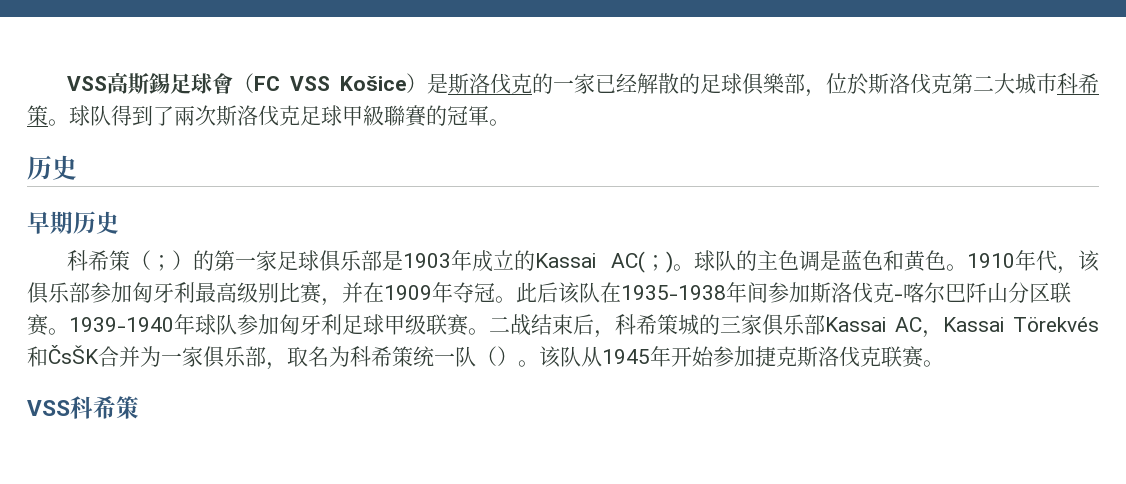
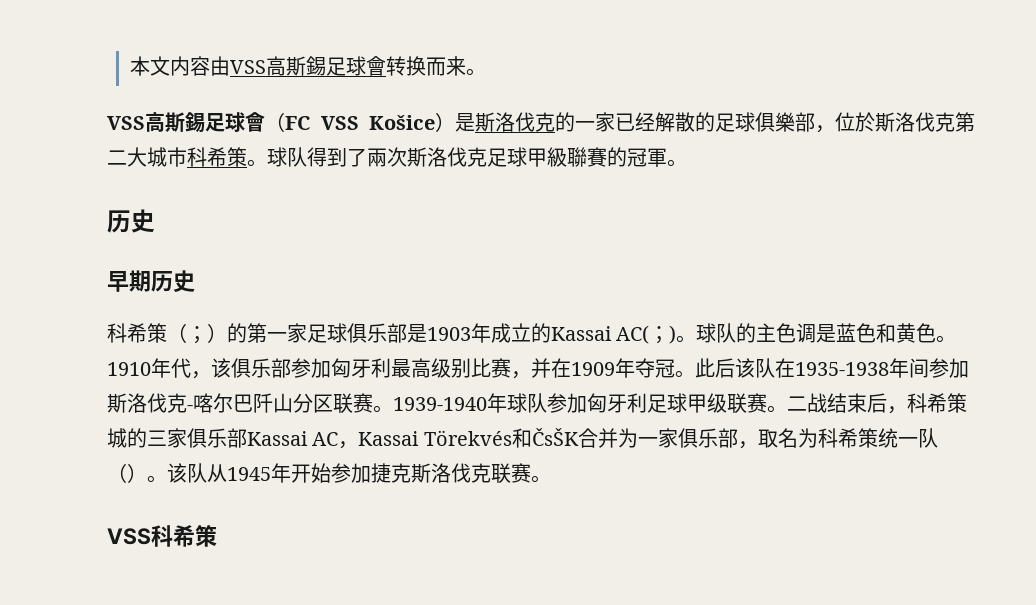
(66, 83) none -> [129,56,486,76] 本文内容由VSS高斯錫足球會转换而来。 //

